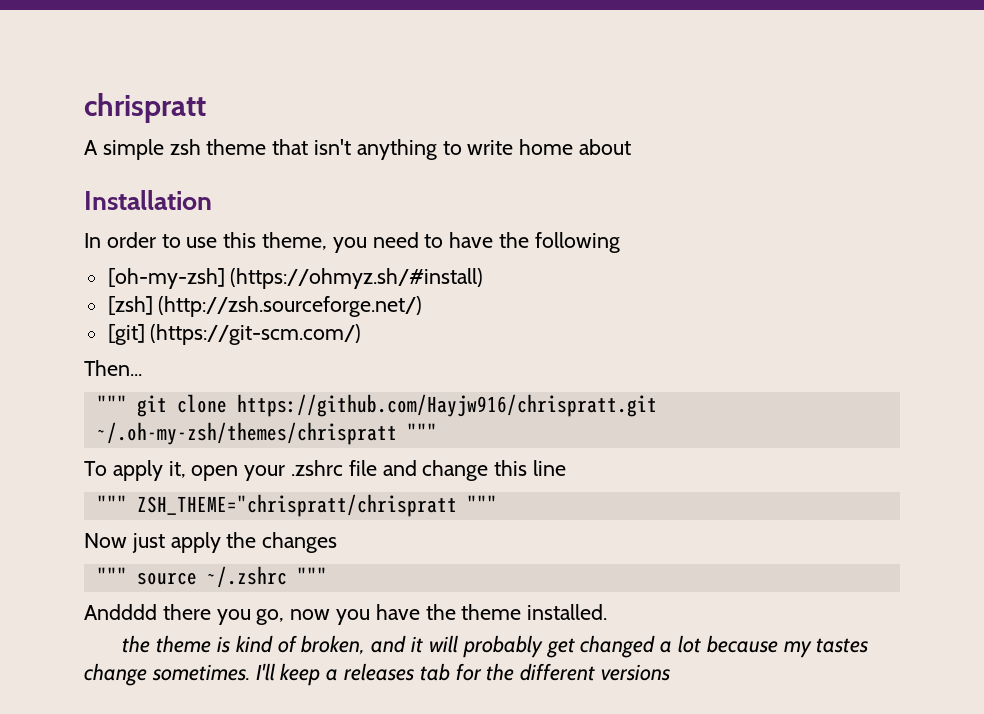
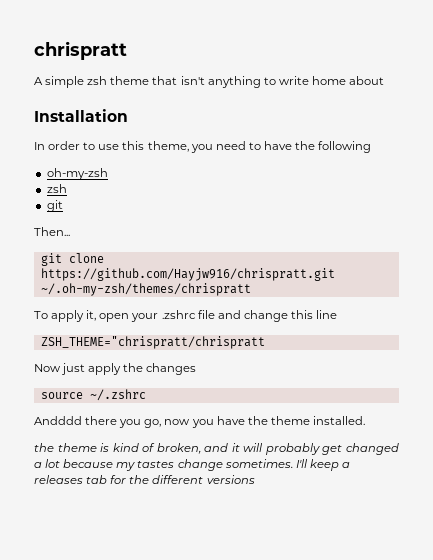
[107,268,484,289] [107,296,423,317] [107,324,362,345] [oh-my-zsh] (https://ohmyz.sh/#install) // [zsh] (http://zsh.sourceforge.net/) // [git] (https://git-scm.com/) -> [46,168,108,180] [46,184,67,193] [46,200,63,212] oh-my-zsh // zsh // git
[96,395,127,412] """ -> (70, 231) none
[406,423,437,440] """ -> (251, 289) none
[96,495,127,512] """ -> (338, 314) none
[466,495,497,512] """ -> (265, 342) none
[96,567,127,584] """ -> (197, 369) none
[296,567,327,584] """ -> (146, 395) none

